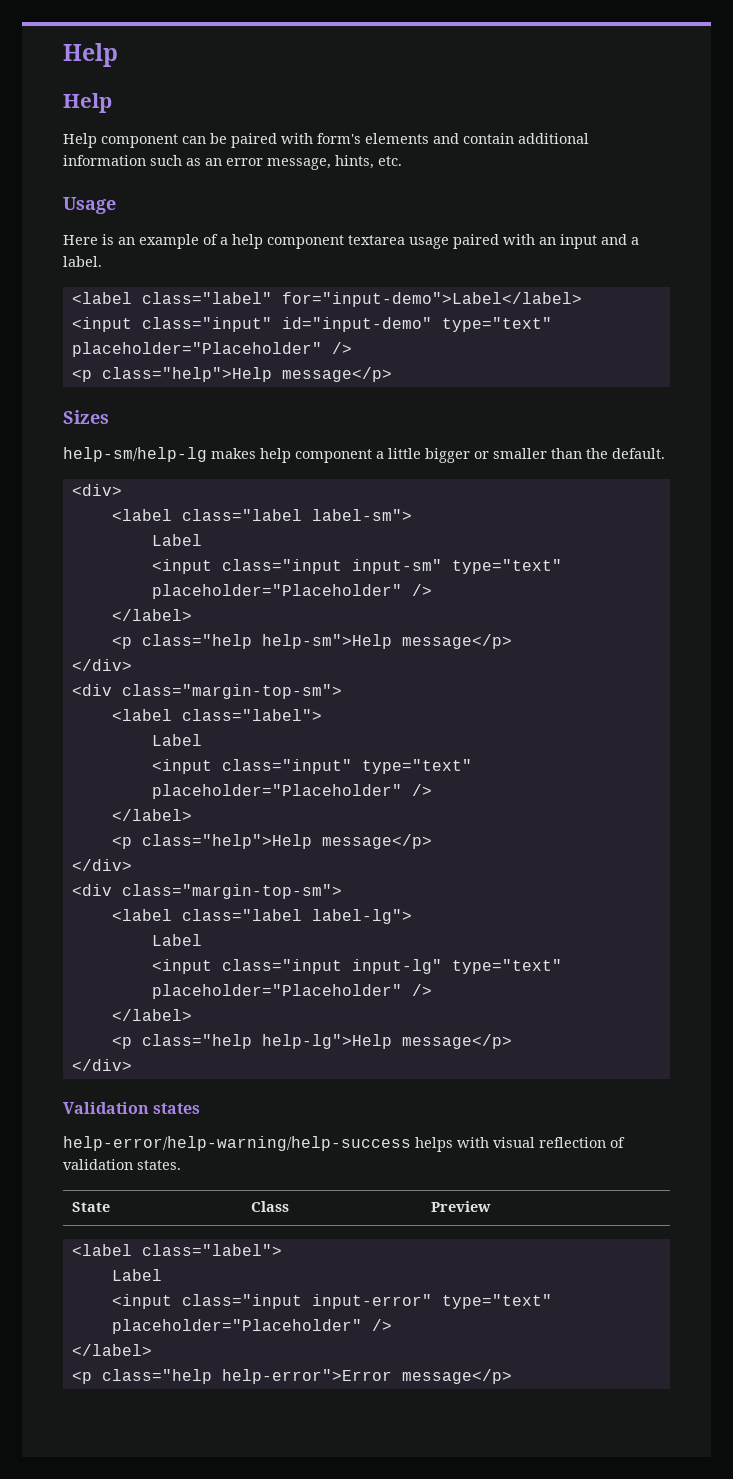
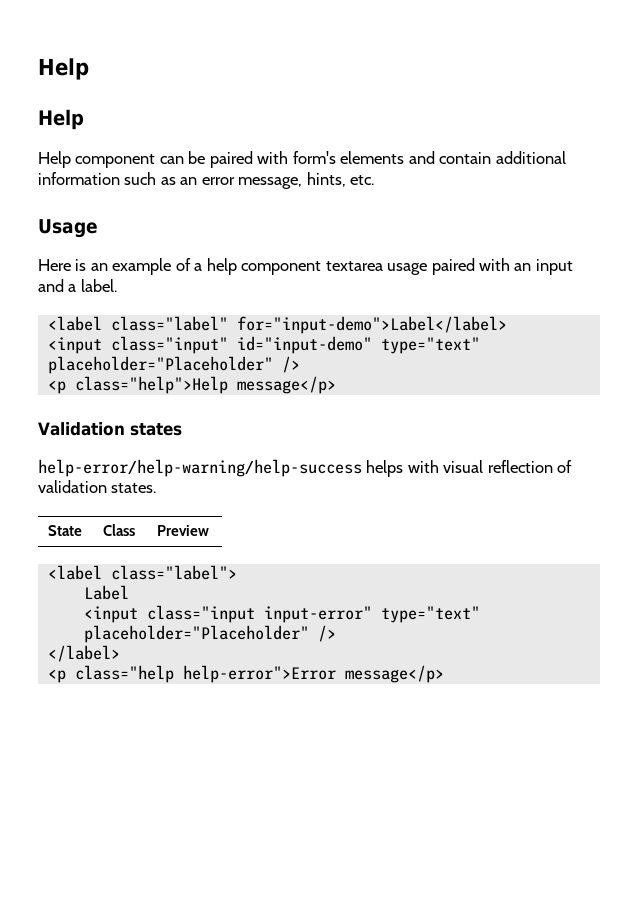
[63,410,109,424] [63,447,665,463] [71,484,122,496] [111,509,412,521] [151,534,202,546] [151,559,562,574] [151,584,432,599] [111,609,192,621] [111,634,512,649] [71,659,132,671] [71,684,342,699] [111,709,322,721] [151,734,202,746] [151,759,472,774] [151,784,432,799] [111,809,192,821] [111,834,432,849] [71,859,132,871] [71,884,342,899] [111,909,412,924] [151,934,202,946] [151,959,562,974] [151,984,432,999] [111,1009,192,1021] [111,1034,512,1049] [71,1059,132,1071] // Sizes // help-sm/help-lg makes help component a little bigger or smaller than the default. // <div> // <label class="label label-sm"> // Label // <input class="input input-sm" type="text" placeholder="Placeholder" /> // </label> // <p class="help help-sm">Help message</p> // </div> // <div class="margin-top-sm"> // <label class="label"> // Label // <input class="input" type="text" placeholder="Placeholder" /> // </label> // <p class="help">Help message</p> // </div> // <div class="margin-top-sm"> // <label class="label label-lg"> // Label // <input class="input input-lg" type="text" placeholder="Placeholder" /> // </label> // <p class="help help-lg">Help message</p> // </div> -> (336, 385) none

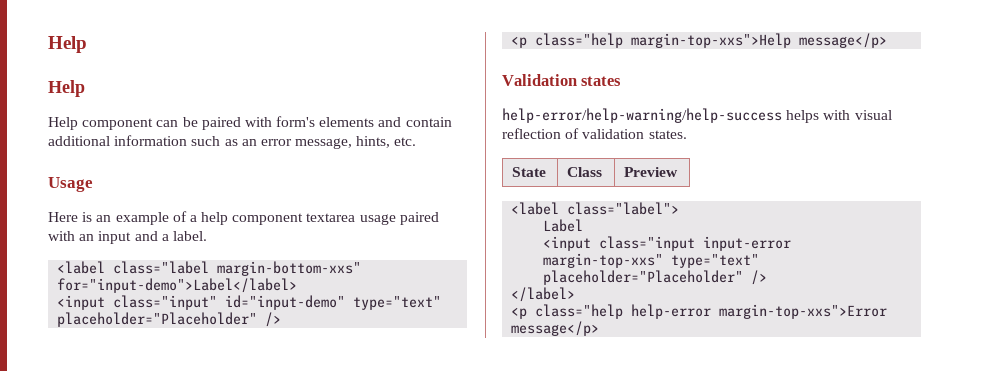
[110,316,228,331] class="label" -> [113,261,362,276] class="label margin-bottom-xxs"
[74,376,228,394] class="help">Help -> [535,33,792,48] class="help margin-top-xxs">Help
[263,606,372,623] input-error" -> [703,236,792,251] [543,253,664,268] input-error margin-top-xxs"
[182,665,336,683] help-error">Error -> [631,304,888,319] help-error margin-top-xxs">Error

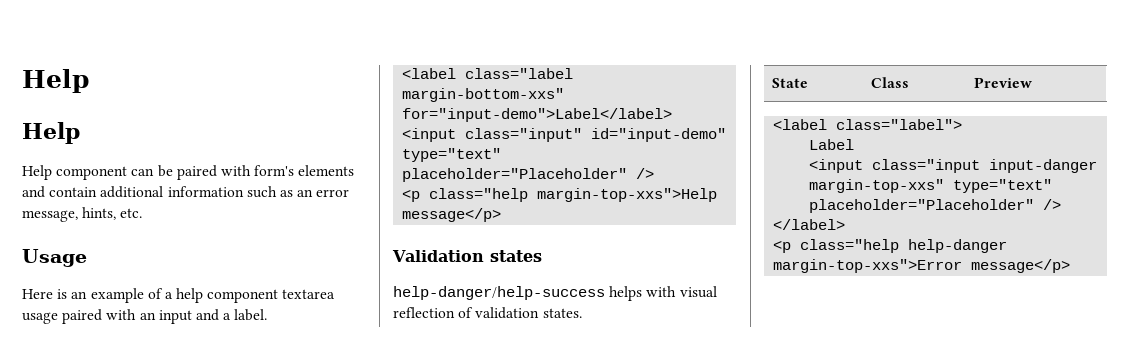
[502,108,782,123] help-error/help-warning/help-success -> [393,286,605,300] help-danger/help-success
[703,236,792,251] input-error -> [989,159,1098,173] input-danger
[631,304,712,319] help-error -> [908,239,1008,253] help-danger

